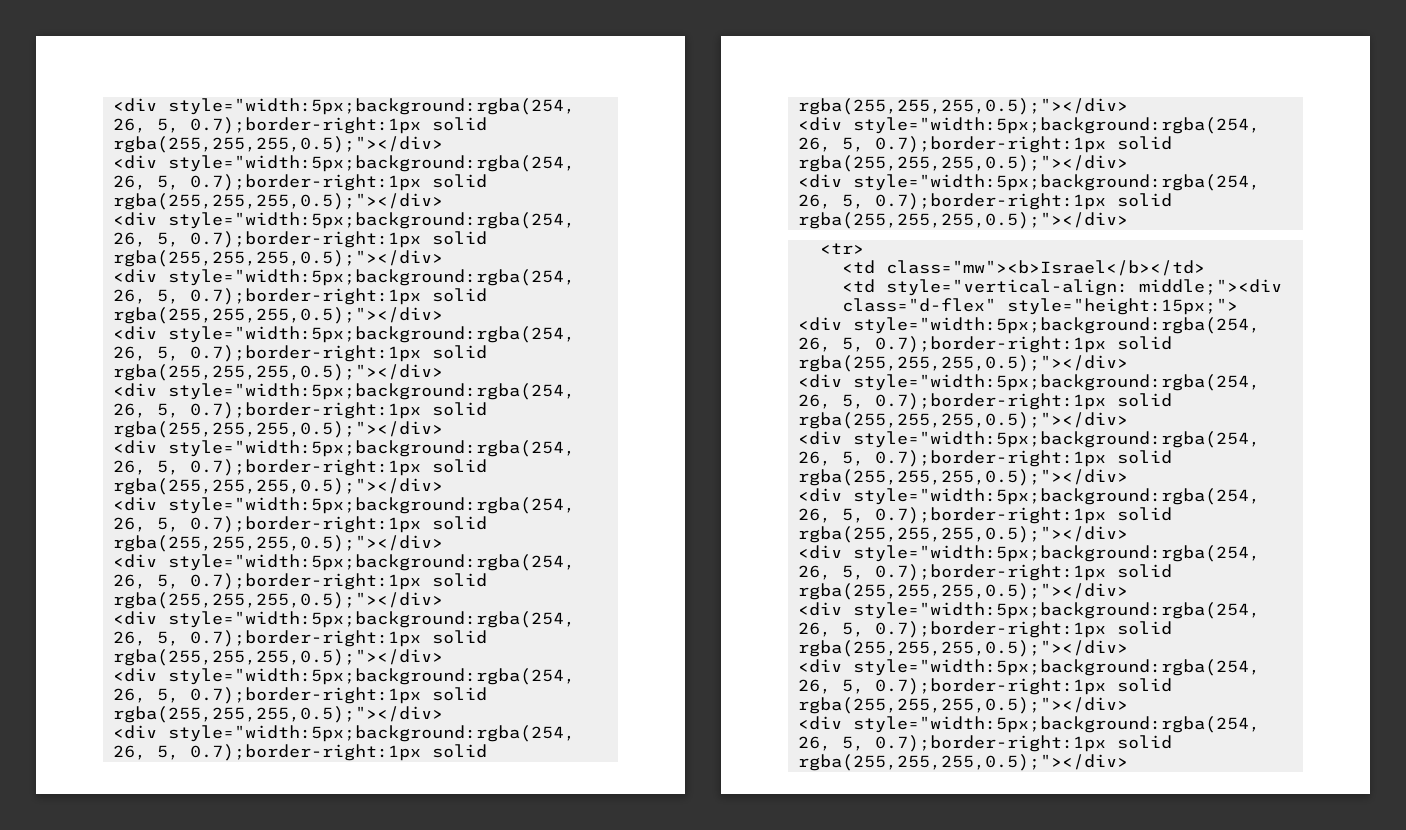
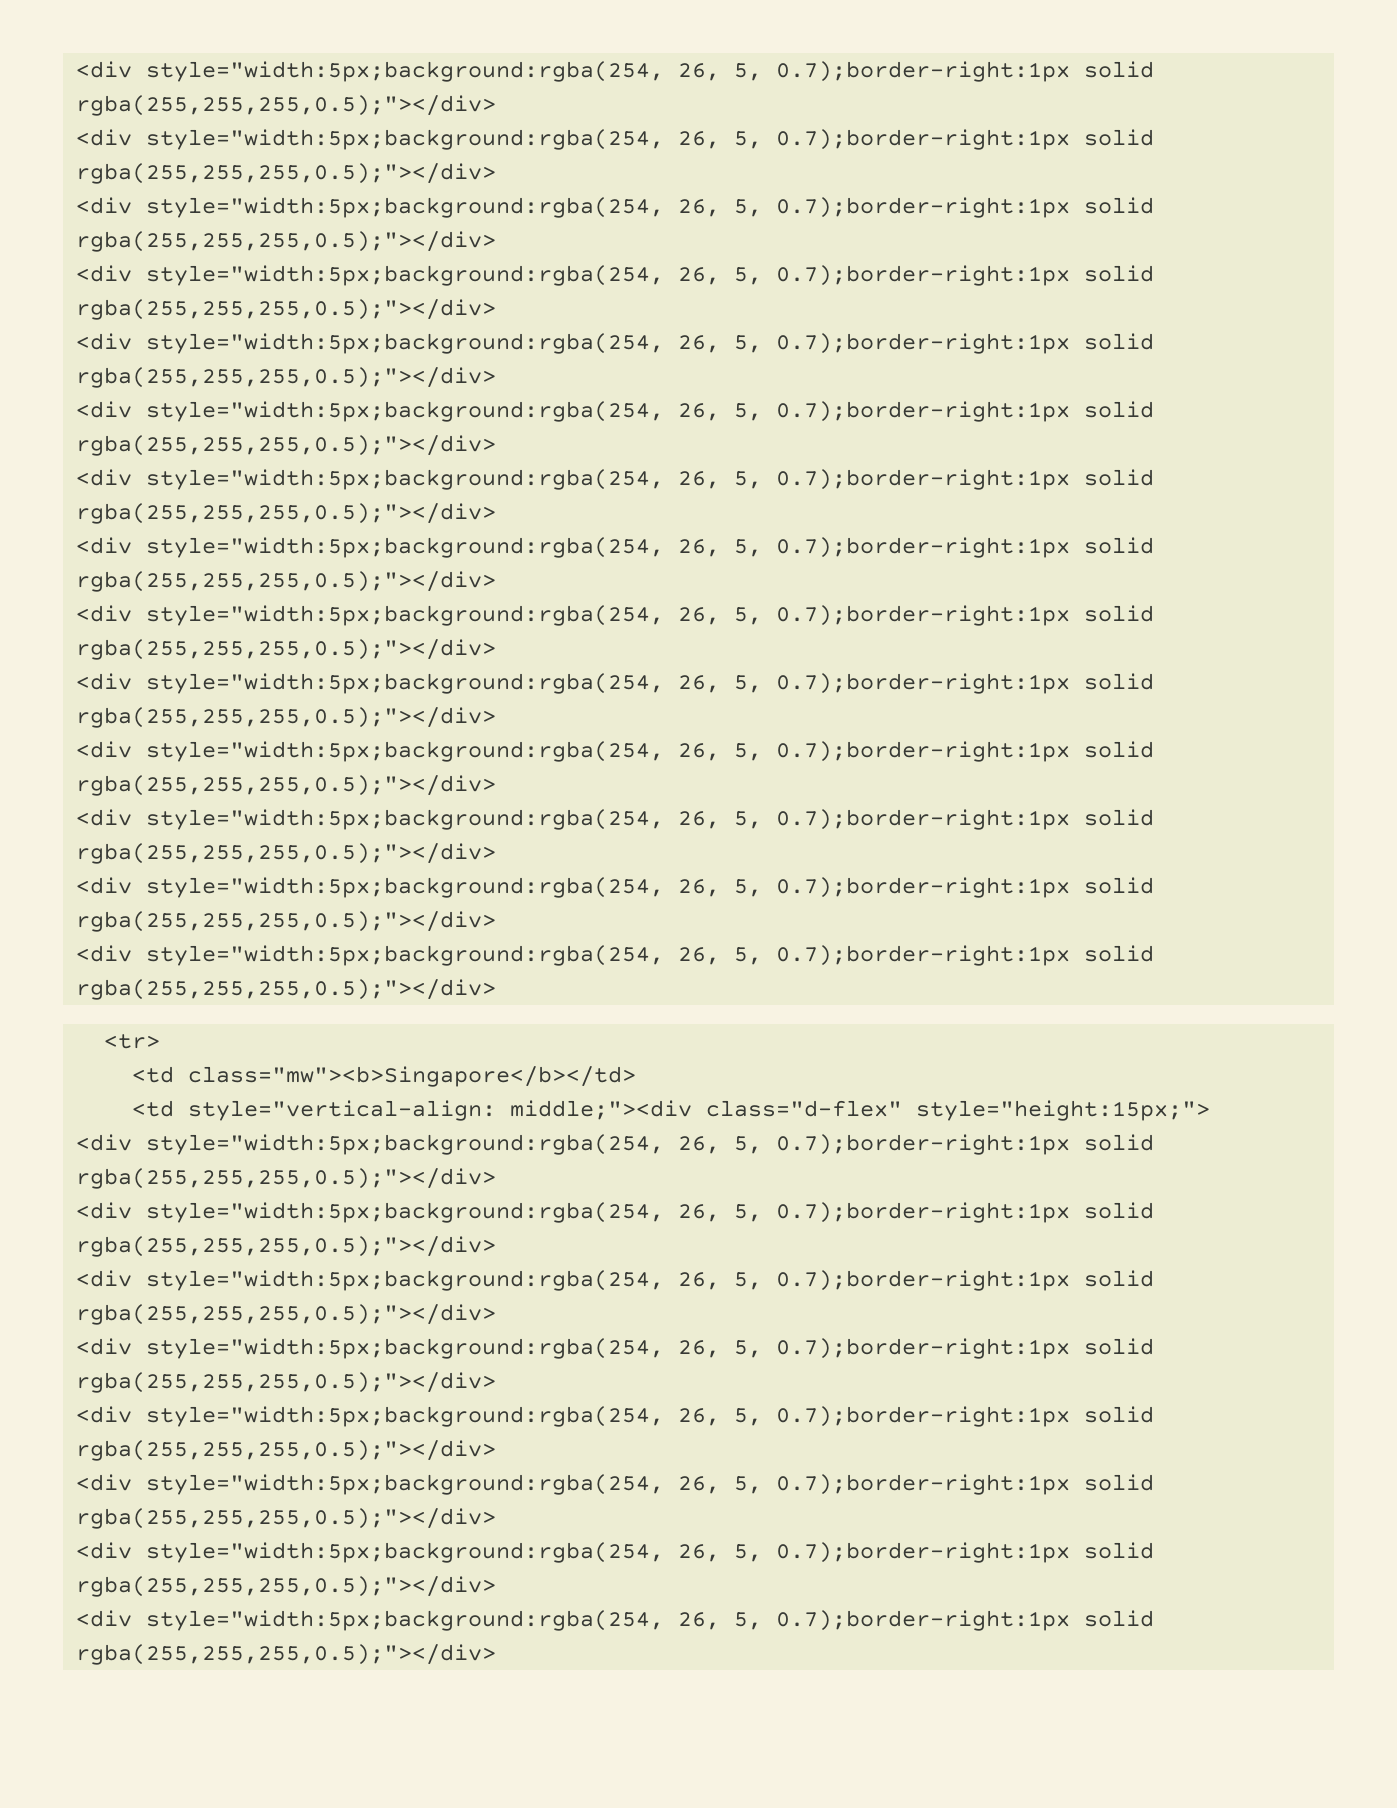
[885,260,1205,276] class="mw"><b>Israel</b></td> -> [188,1066,637,1087] class="mw"><b>Singapore</b></td>

